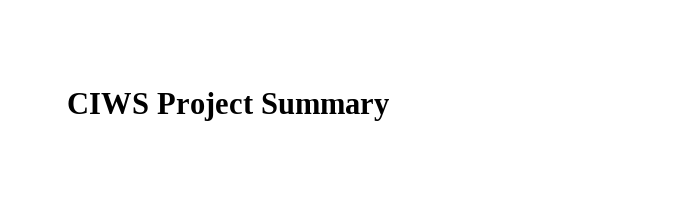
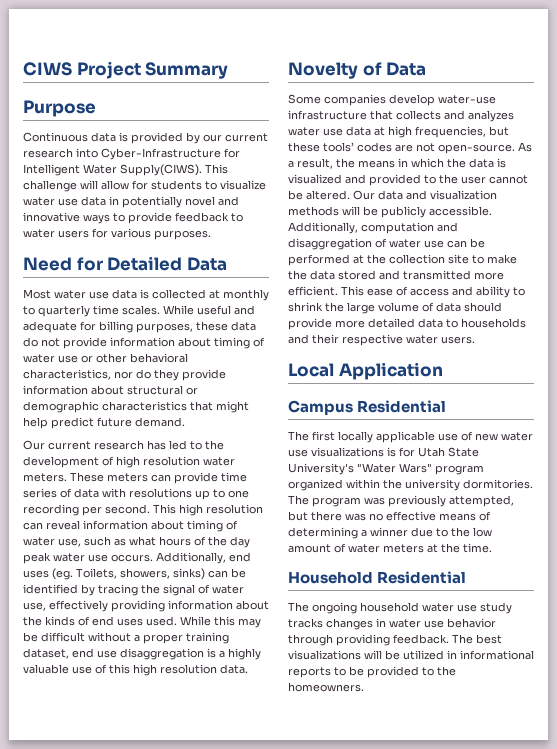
(390, 107) none -> [23,100,96,117] [23,132,268,144] [23,148,240,160] [23,164,228,176] [23,180,266,192] [23,196,239,208] [23,212,243,224] [23,228,211,240] [23,256,227,271] [23,289,269,301] [23,305,255,317] [23,321,256,333] [23,337,265,349] [23,353,188,363] [23,369,226,381] [23,385,198,395] [23,401,249,413] [23,417,185,429] [23,440,224,450] [23,456,235,468] [23,472,247,484] [23,488,249,500] [23,504,263,516] [23,520,238,532] [23,536,250,548] [23,552,251,564] [23,568,246,580] [23,584,244,596] [23,600,269,612] [23,616,261,628] [23,632,229,644] [23,648,261,660] [23,664,248,676] [288,62,427,79] [288,94,496,106] [288,110,514,122] [288,126,509,138] [288,142,532,154] [288,158,506,169] [288,174,528,186] [288,190,497,200] [288,206,492,218] [288,222,458,234] [288,238,485,250] [288,254,517,266] [288,270,504,280] [288,286,525,298] [288,302,502,314] [288,318,526,330] [288,334,475,346] [288,362,443,380] [288,400,447,415] [288,431,533,443] [288,447,479,457] [288,463,484,475] [288,479,533,491] [288,495,514,507] [288,511,491,521] [288,527,492,539] [288,543,492,553] [288,571,467,584] [288,602,512,614] [288,618,496,630] [288,634,502,646] [288,650,534,660] [288,666,456,678] [288,682,364,692] // Purpose // Continuous data is provided by our current research into Cyber-Infrastructure for Intelligent Water Supply(CIWS). This challenge will allow for students to visualize water use data in potentially novel and innovative ways to provide feedback to water users for various purposes. // Need for Detailed Data // Most water use data is collected at monthly to quarterly time scales. While useful and adequate for billing purposes, these data do not provide information about timing of water use or other behavioral characteristics, nor do they provide information about structural or demographic characteristics that might help predict future demand. // Our current research has led to the development of high resolution water meters. These meters can provide time series of data with resolutions up to one recording per second. This high resolution can reveal information about timing of water use, such as what hours of the day peak water use occurs. Additionally, end uses (eg. Toilets, showers, sinks) can be identified by tracing the signal of water use, effectively providing information about the kinds of end uses used. While this may be difficult without a proper training dataset, end use disaggregation is a highly valuable use of this high resolution data. // Novelty of Data // Some companies develop water-use infrastructure that collects and analyzes water use data at high frequencies, but these tools’ codes are not open-source. As a result, the means in which the data is visualized and provided to the user cannot be altered. Our data and visualization methods will be publicly accessible. Additionally, computation and disaggregation of water use can be performed at the collection site to make the data stored and transmitted more efficient. This ease of access and ability to shrink the large volume of data should provide more detailed data to households and their respective water users. // Local Application // Campus Residential // The first locally applicable use of new water use visualizations is for Utah State University's "Water Wars" program organized within the university dormitories. The program was previously attempted, but there was no effective means of determining a winner due to the low amount of water meters at the time. // Household Residential // The ongoing household water use study tracks changes in water use behavior through providing feedback. The best visualizations will be utilized in informational reports to be provided to the homeowners.

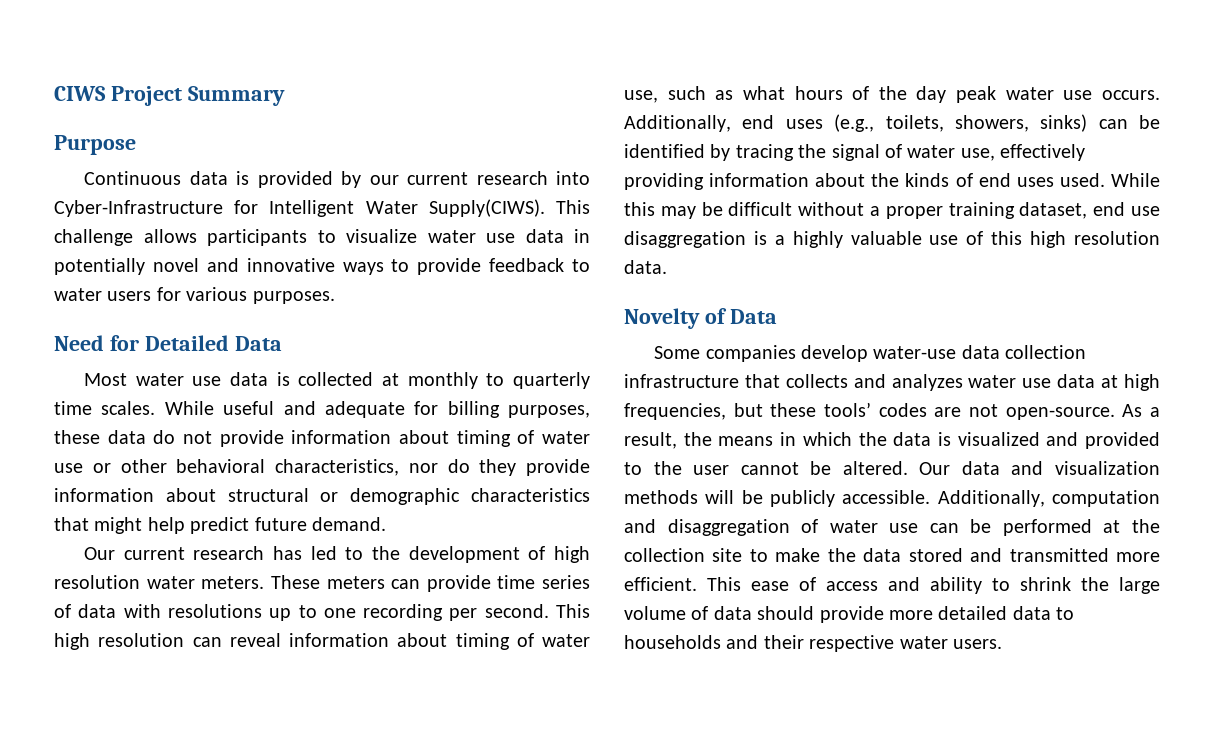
[80,180,202,190] will allow for students -> [143,229,307,246] allows participants
[52,568,117,580] (eg. Toilets, -> [834,114,944,132] (e.g., toilets,
(496, 99) none -> [961,345,1087,359] data collection
[288,362,443,380] [288,400,447,415] [288,431,533,443] [288,447,479,457] [288,463,484,475] [288,479,533,491] [288,495,514,507] [288,511,491,521] [288,527,492,539] [288,543,492,553] [288,571,467,584] [288,602,512,614] [288,618,496,630] [288,634,502,646] [288,650,534,660] [288,666,456,678] [288,682,364,692] // Local Application // Campus Residential // The first locally applicable use of new water use visualizations is for Utah State University's "Water Wars" program organized within the university dormitories. The program was previously attempted, but there was no effective means of determining a winner due to the low amount of water meters at the time. // Household Residential // The ongoing household water use study tracks changes in water use behavior through providing feedback. The best visualizations will be utilized in informational reports to be provided to the homeowners. -> (1002, 644) none

